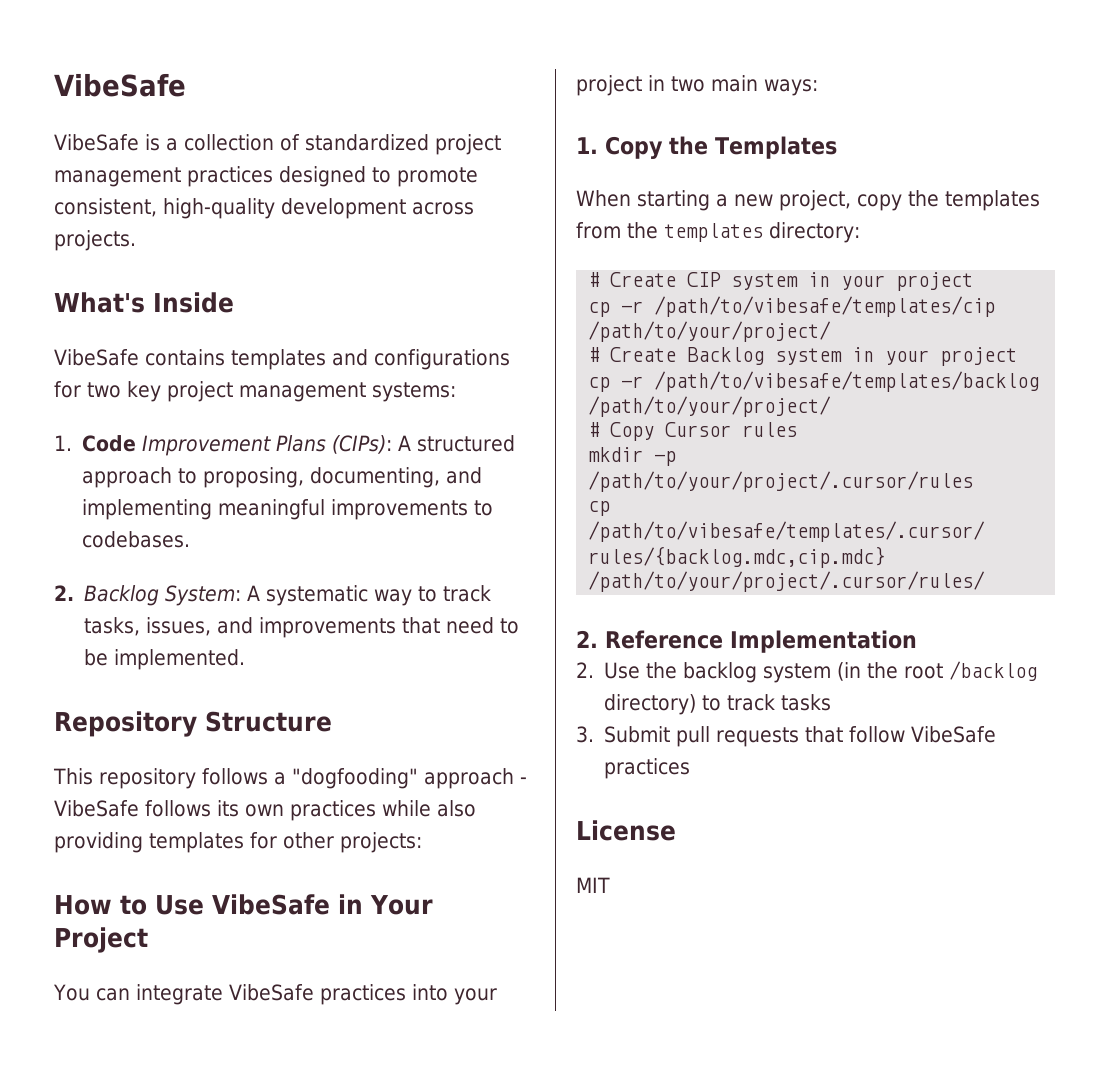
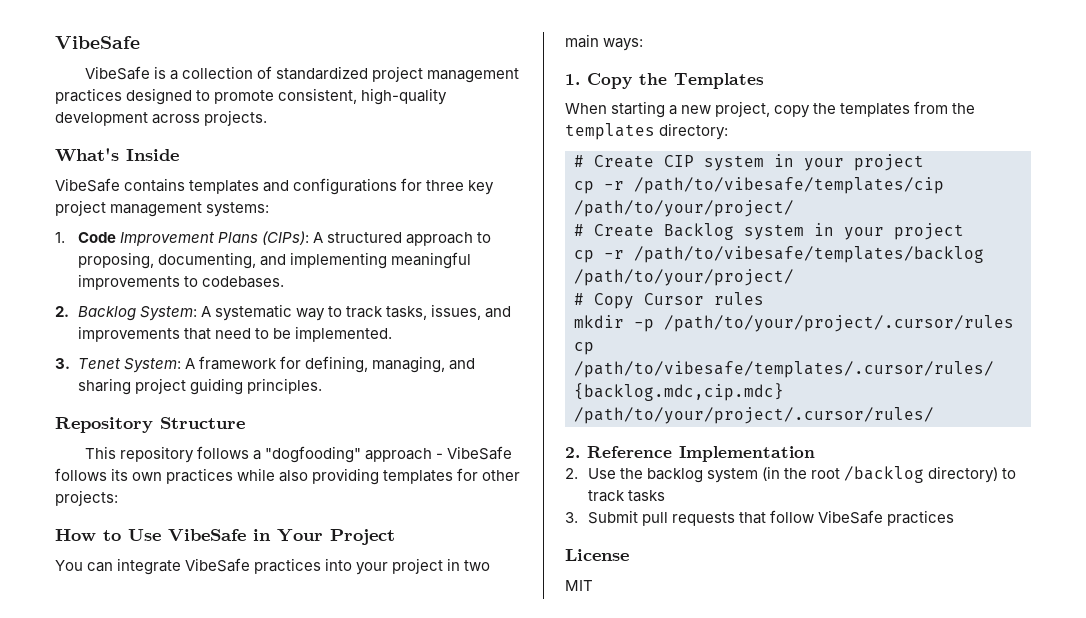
[87,382,121,398] two -> [426,180,465,191] three
(246, 659) none -> [55,356,476,373] [78,378,323,395] // 3. Tenet System: A framework for defining, managing, and sharing project guiding principles.

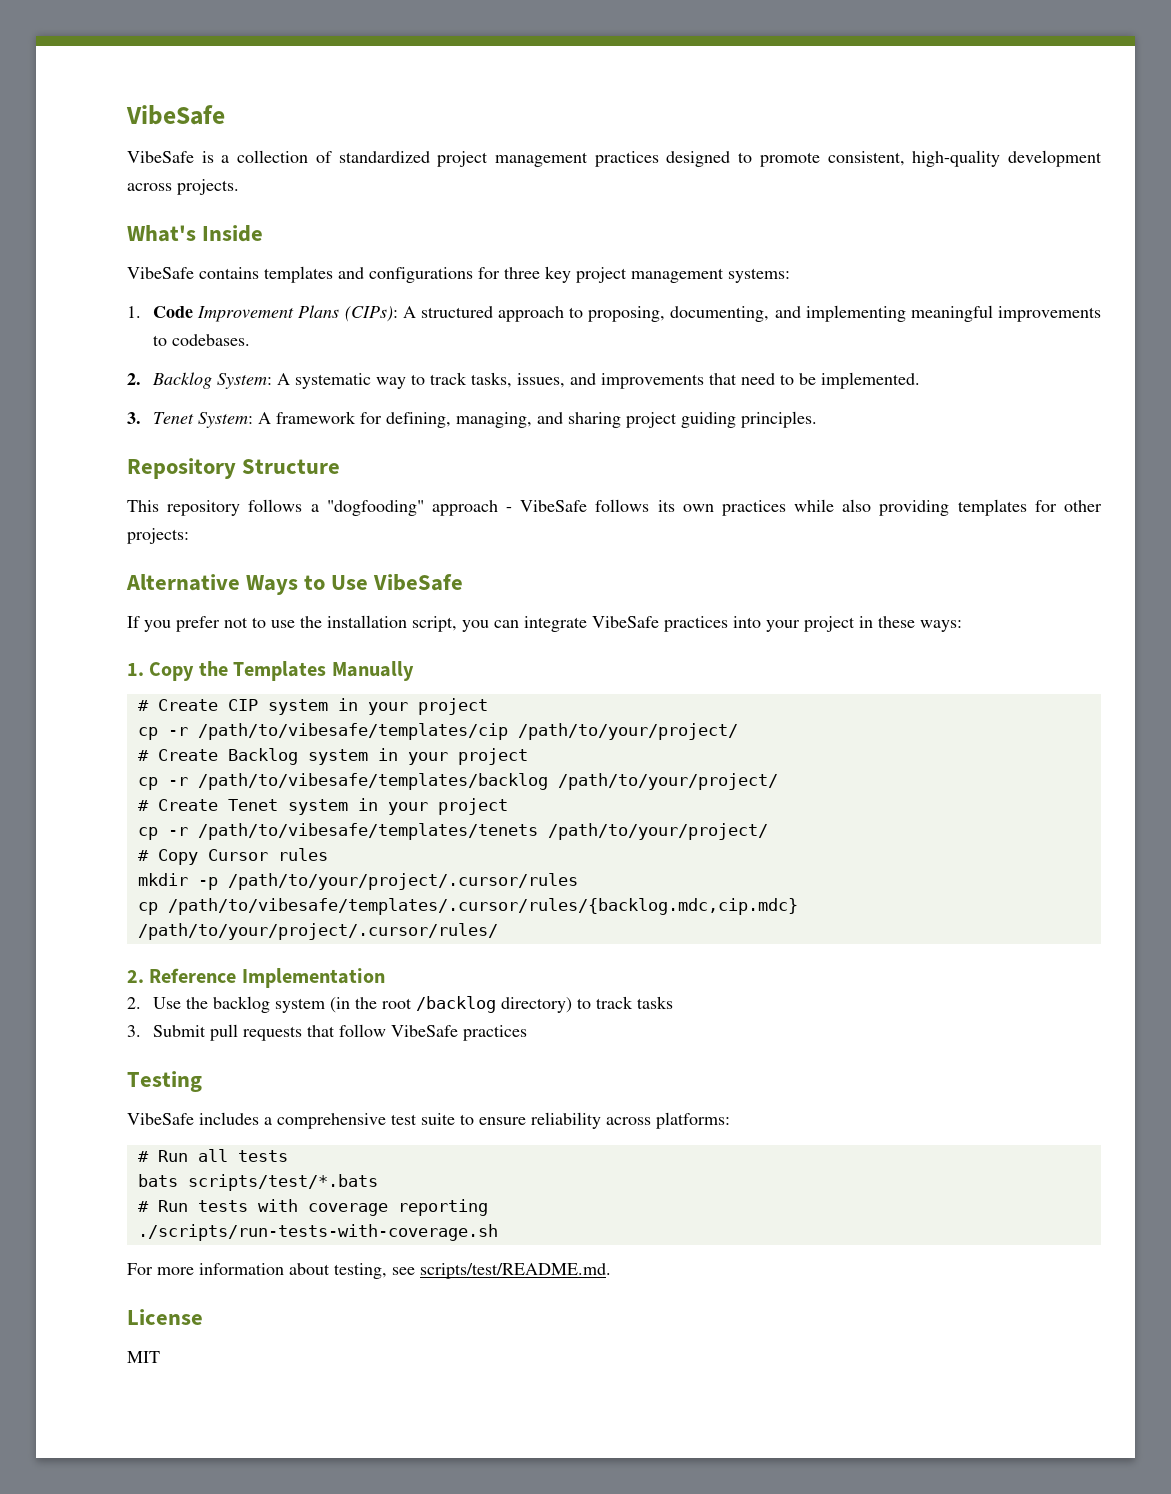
[55,529,96,541] How -> [126,574,299,595] Alternative Ways
[253,529,395,545] [55,560,83,571] in Your Project // You -> [127,615,489,632] // If you prefer not to use the installation script, you
[464,560,491,571] [565,34,599,48] two main -> [878,616,915,628] these
[565,101,976,118] [565,123,729,140] // When starting a new project, copy the templates from the templates directory: -> [331,661,414,681] Manually
(794, 277) none -> [137,798,508,815] [137,823,768,840] // # Create Tenet system in your project // cp -r /path/to/vibesafe/templates/tenets /path/to/your/project/
(955, 518) none -> [127,1071,202,1092] [127,1112,730,1129] [137,1149,288,1162] [137,1174,378,1191] [137,1199,488,1216] [137,1224,498,1241] [127,1263,611,1279] // Testing // VibeSafe includes a comprehensive test suite to ensure reliability across platforms: // # Run all tests // bats scripts/test/*.bats // # Run tests with coverage reporting // ./scripts/run-tests-with-coverage.sh // For more information about testing, see scripts/test/README.md.

